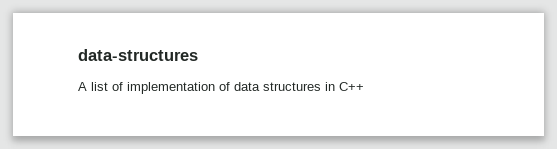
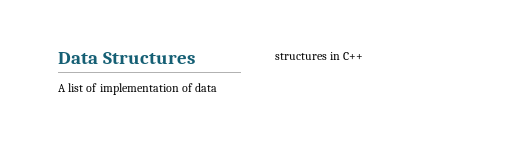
[78,49,198,61] data-structures -> [58,52,195,64] Data Structures

